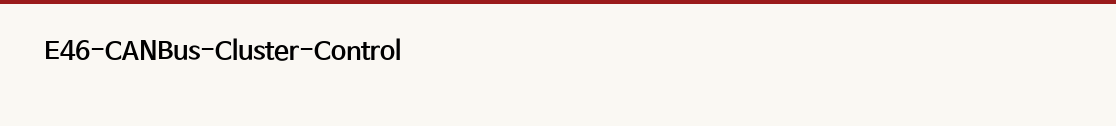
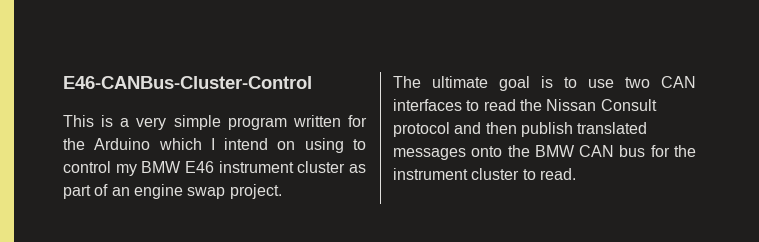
(401, 49) none -> [63,115,367,130] [63,138,366,153] [63,161,366,176] [63,184,282,199] [393,76,696,91] [393,99,657,111] [393,122,648,137] [393,145,696,160] [393,168,576,180] // This is a very simple program written for the Arduino which I intend on using to control my BMW E46 instrument cluster as part of an engine swap project. // The ultimate goal is to use two CAN interfaces to read the Nissan Consult protocol and then publish translated messages onto the BMW CAN bus for the instrument cluster to read.

